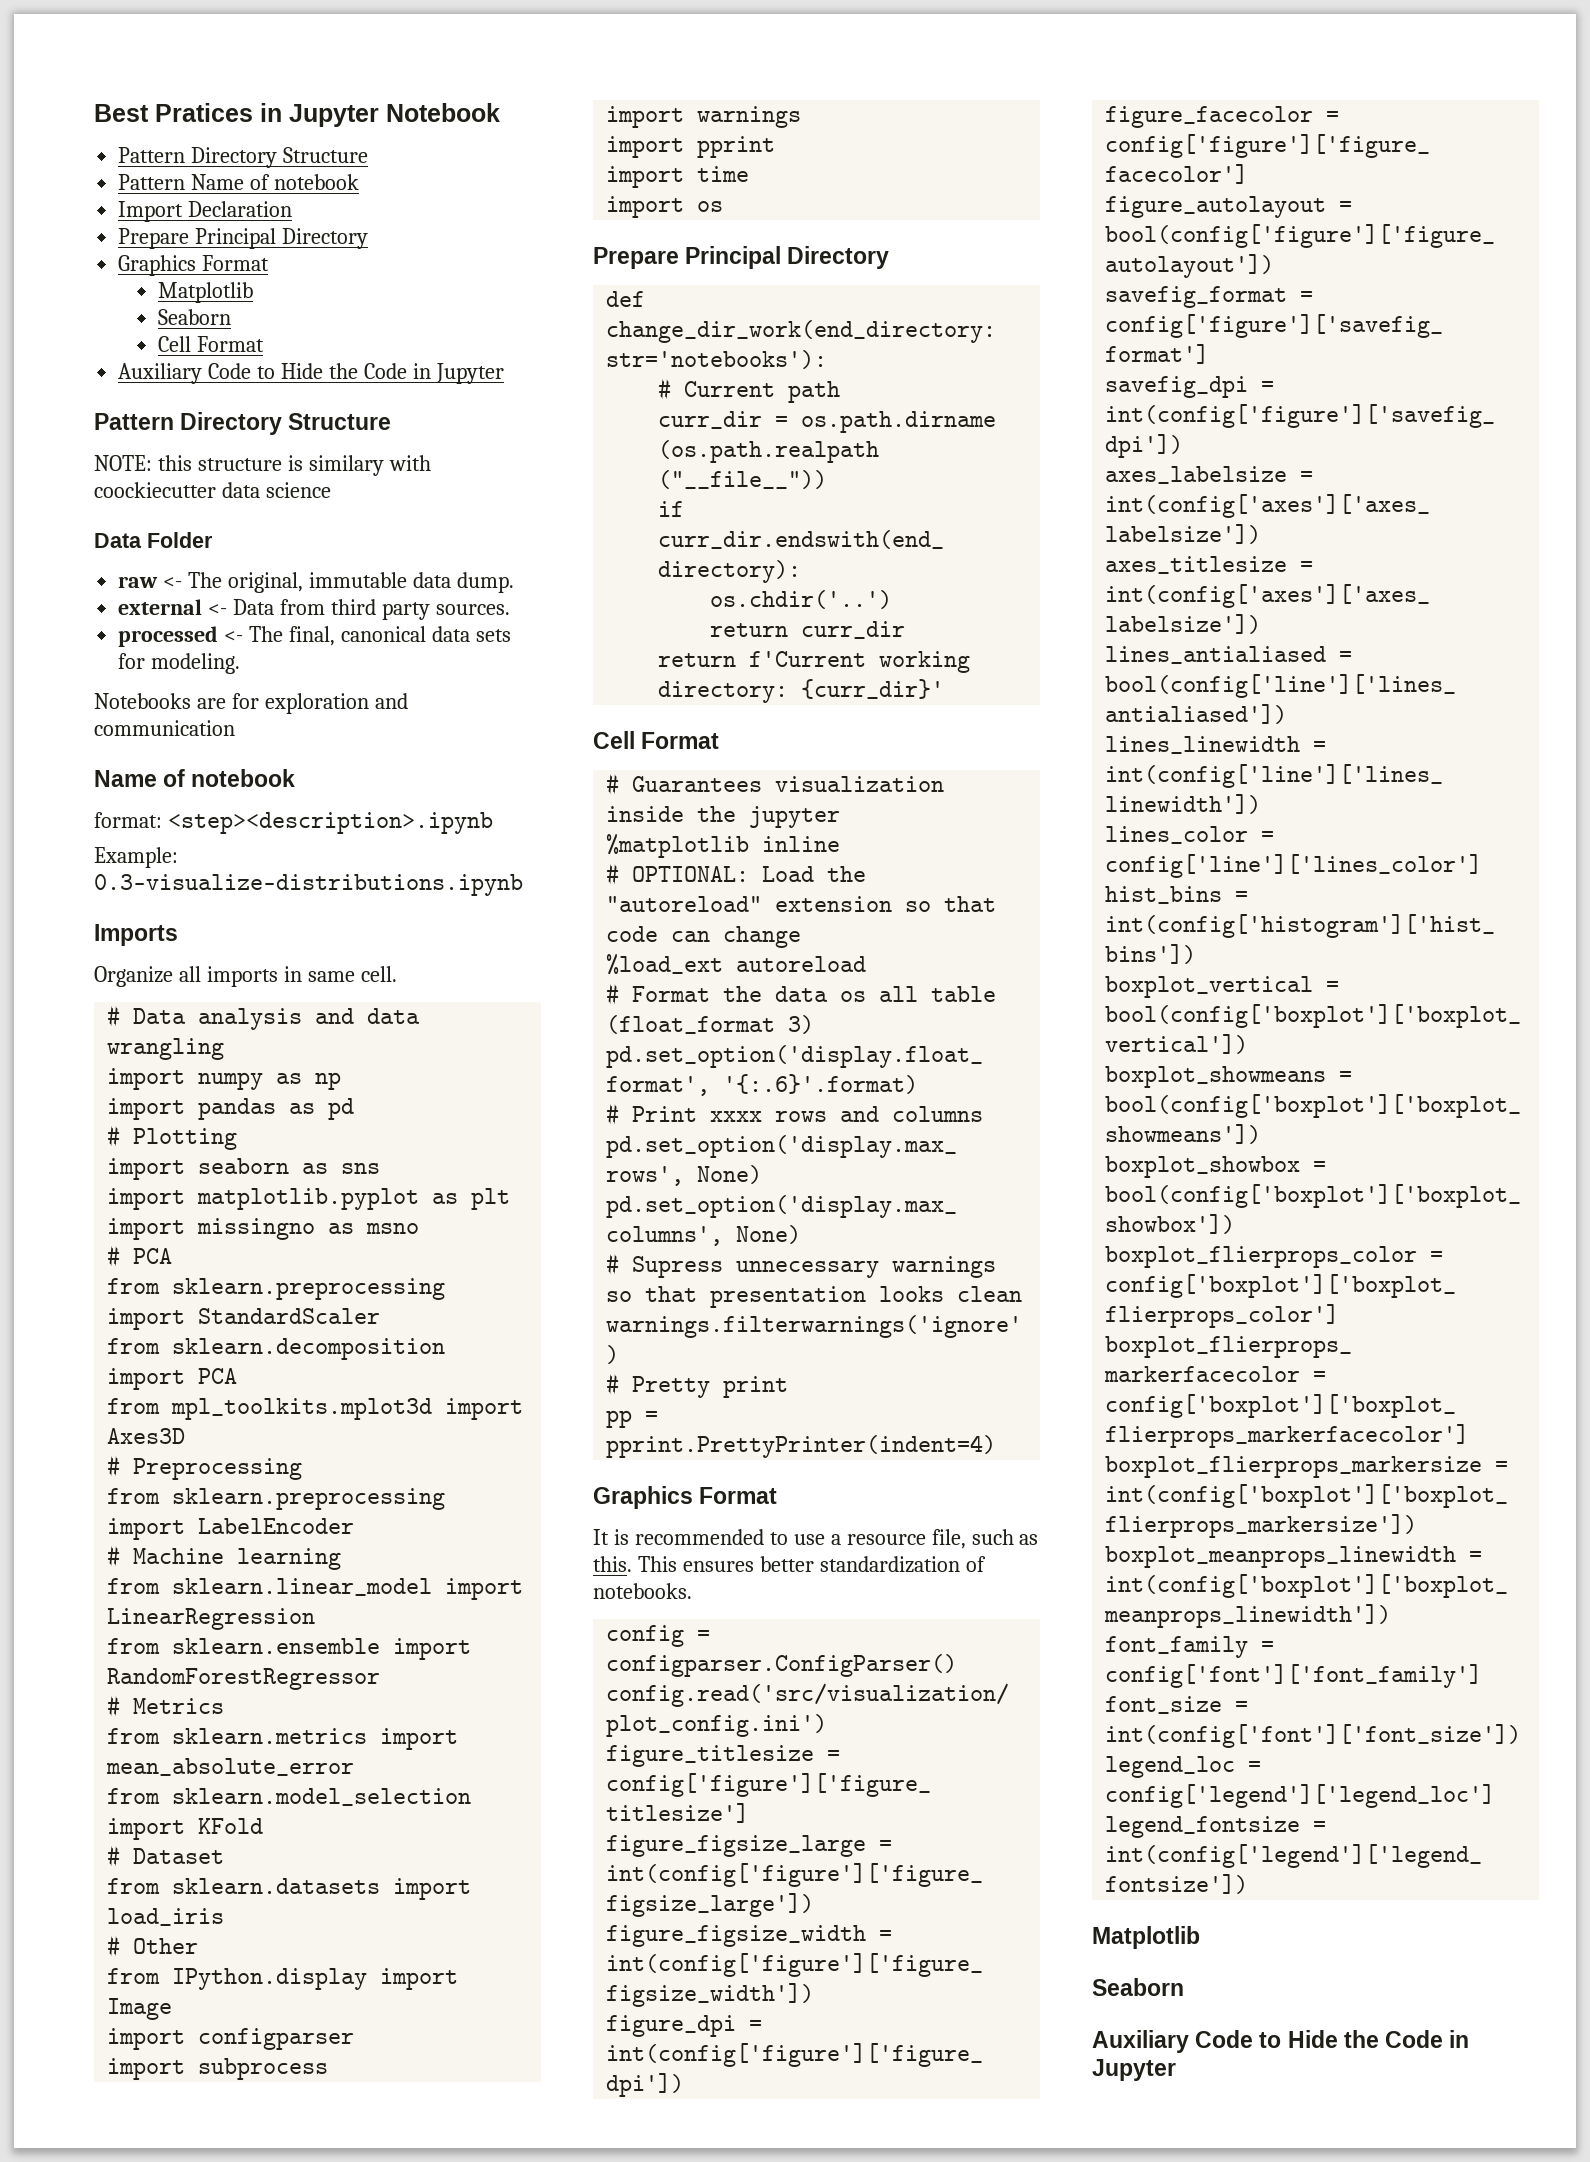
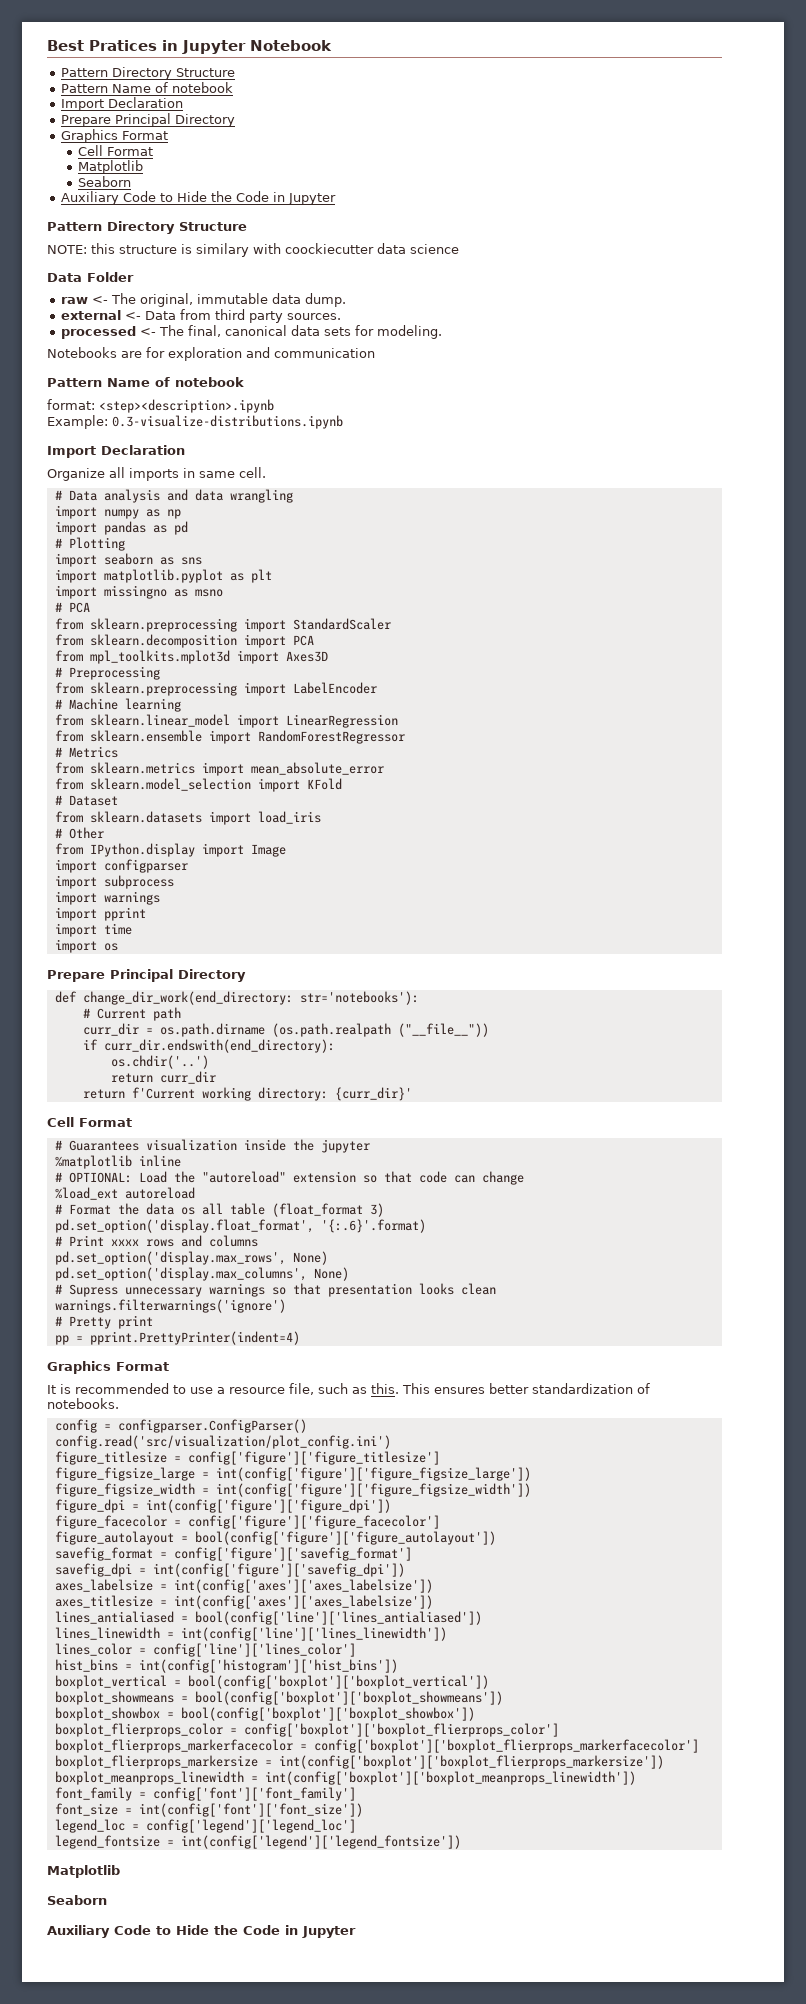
[157,282,253,303] [157,309,231,325] [157,336,264,352] // Matplotlib // Seaborn // Cell Format -> [78,145,154,156] [78,160,144,174] [78,176,132,187] // Cell Format // Matplotlib // Seaborn
(235, 728) none -> [47,378,102,387] Pattern
[94,924,178,946] Imports -> [47,445,185,458] Import Declaration

